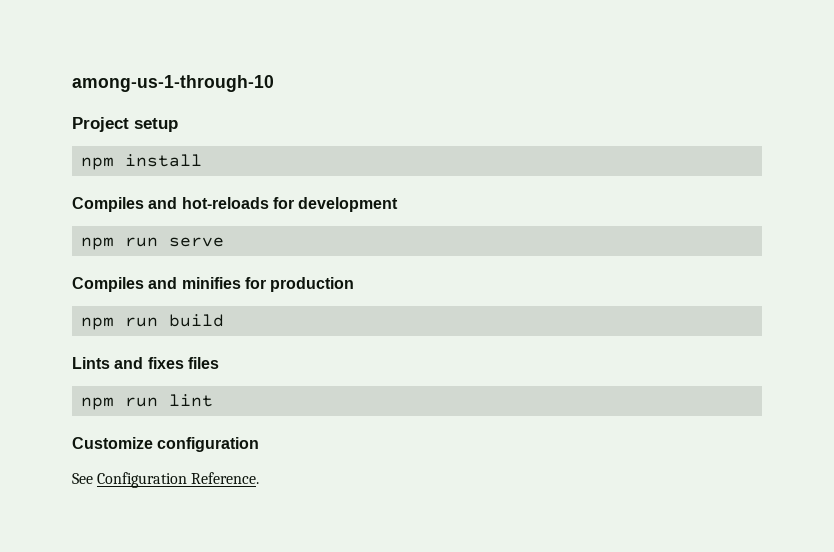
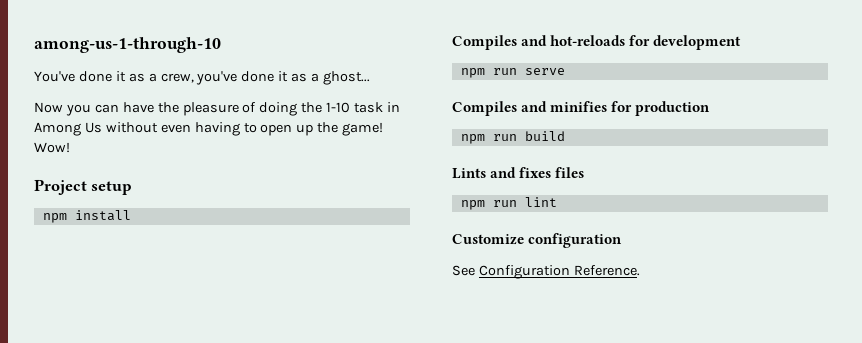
(274, 83) none -> [34,71,371,85] [34,102,401,116] [34,122,384,136] [34,142,70,153] // You've done it as a crew, you've done it as a ghost... // Now you can have the pleasure of doing the 1-10 task in Among Us without even having to open up the game! Wow!

